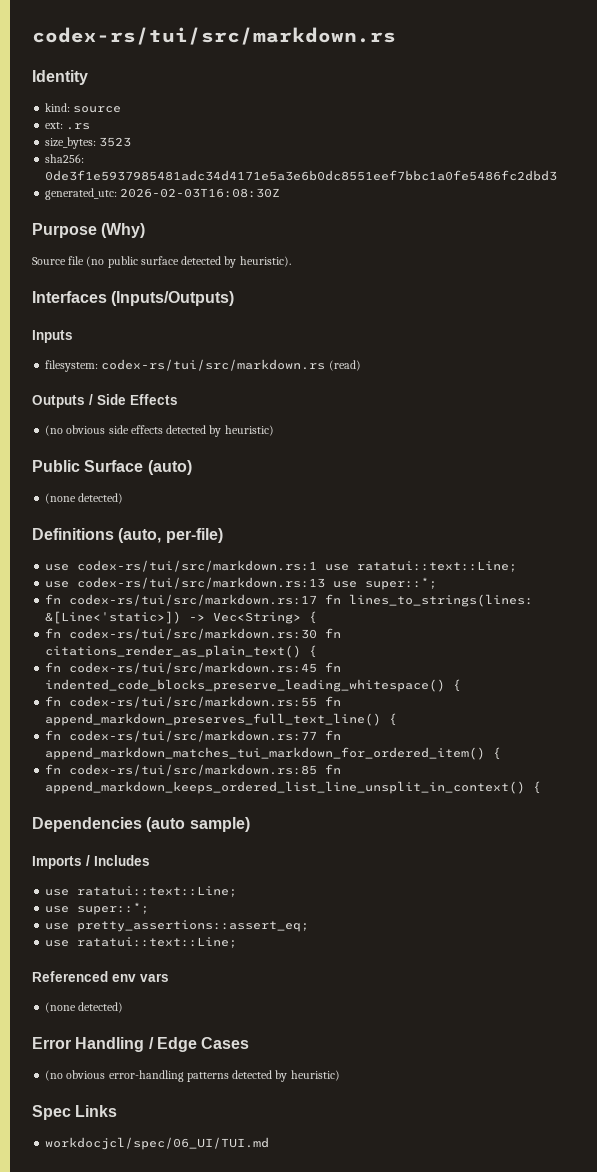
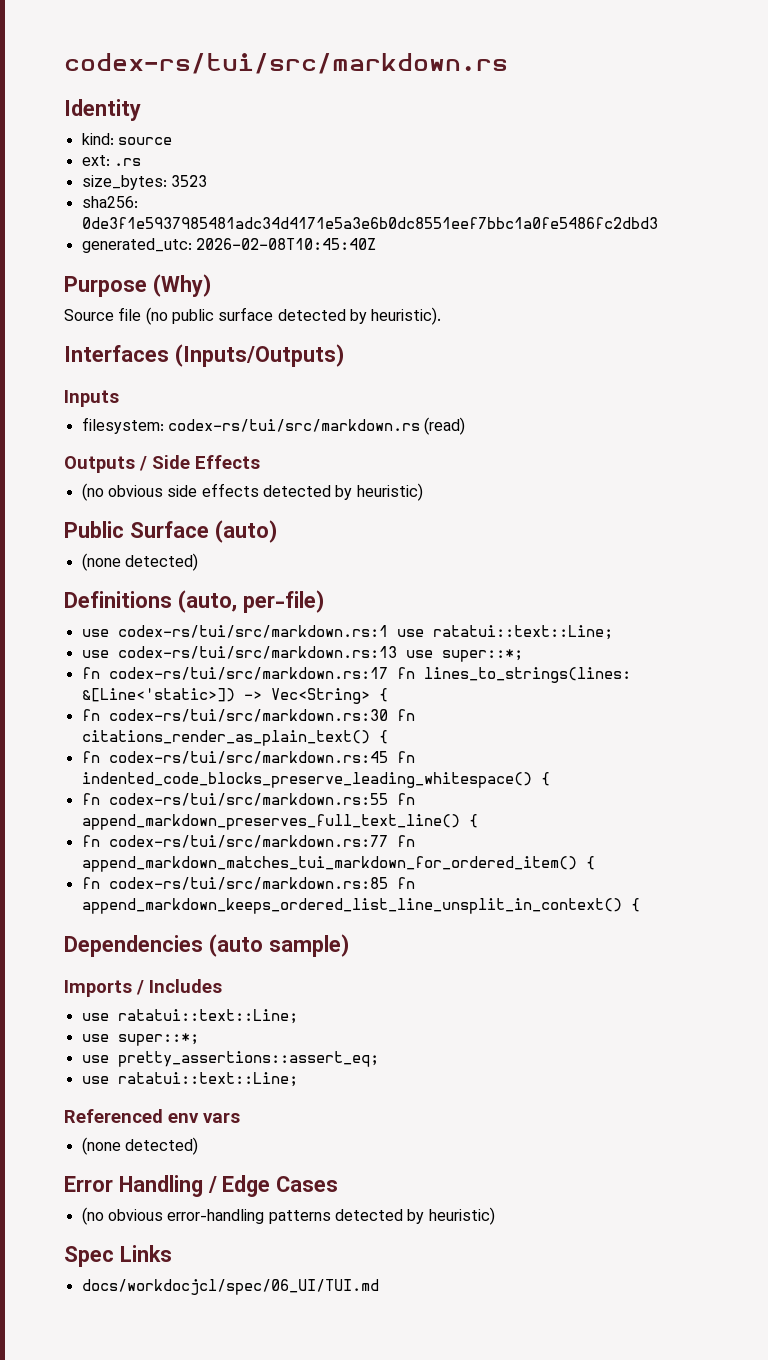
[120,188,281,198] 2026-02-03T16:08:30Z -> [195,238,376,250] 2026-02-08T10:45:40Z
[45,1137,270,1150] workdocjcl/spec/06_UI/TUI.md -> [81,1279,379,1295] docs/workdocjcl/spec/06_UI/TUI.md

